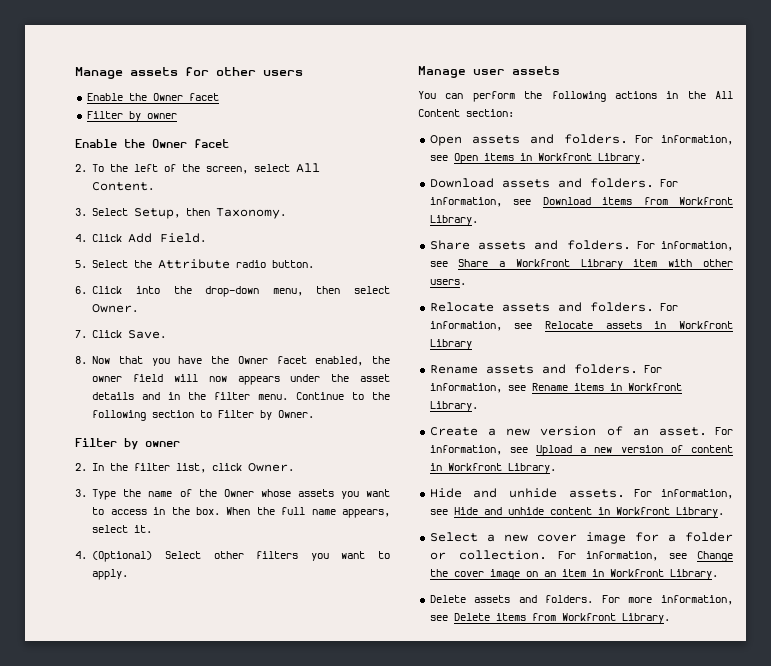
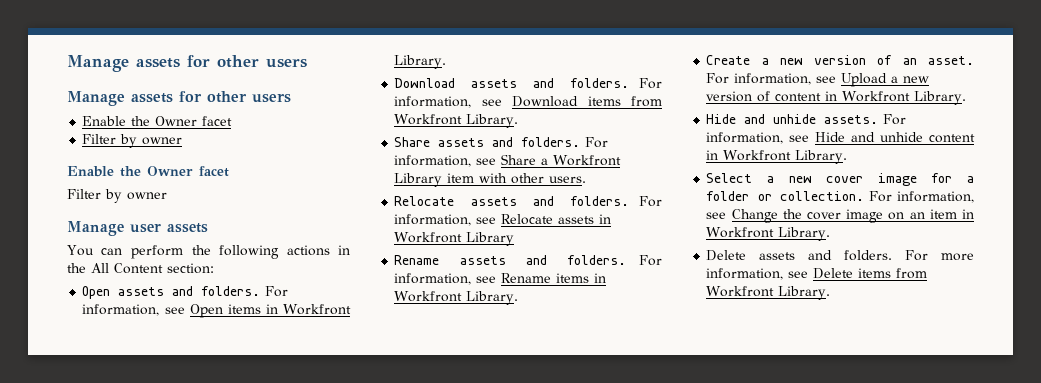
[75,67,303,79] Manage assets for other users -> [67,55,307,72] [67,91,291,106] Manage assets for other users // Manage assets for other users
[75,163,321,174] [92,182,155,191] [75,208,287,219] [75,233,207,243] [75,259,315,269] [75,286,390,297] [92,304,139,313] [75,330,167,339] [75,356,390,366] [92,374,390,385] [92,392,390,400] [92,410,315,421] [75,438,180,450] [75,463,295,473] [75,489,390,500] [92,507,390,518] [92,525,153,533] [75,551,390,562] [92,569,129,580] 2. To the left of the screen, select All Content. // 3. Select Setup, then Taxonomy. // 4. Click Add Field. // 5. Select the Attribute radio button. // 6. Click into the drop-down menu, then select Owner. // 7. Click Save. // 8. Now that you have the Owner facet enabled, the owner field will now appears under the asset details and in the filter menu. Continue to the following section to Filter by Owner. // Filter by owner // 2. In the filter list, click Owner. // 3. Type the name of the Owner whose assets you want to access in the box. When the full name appears, select it. // 4. (Optional) Select other filters you want to apply. -> [67,189,167,203] Filter by owner

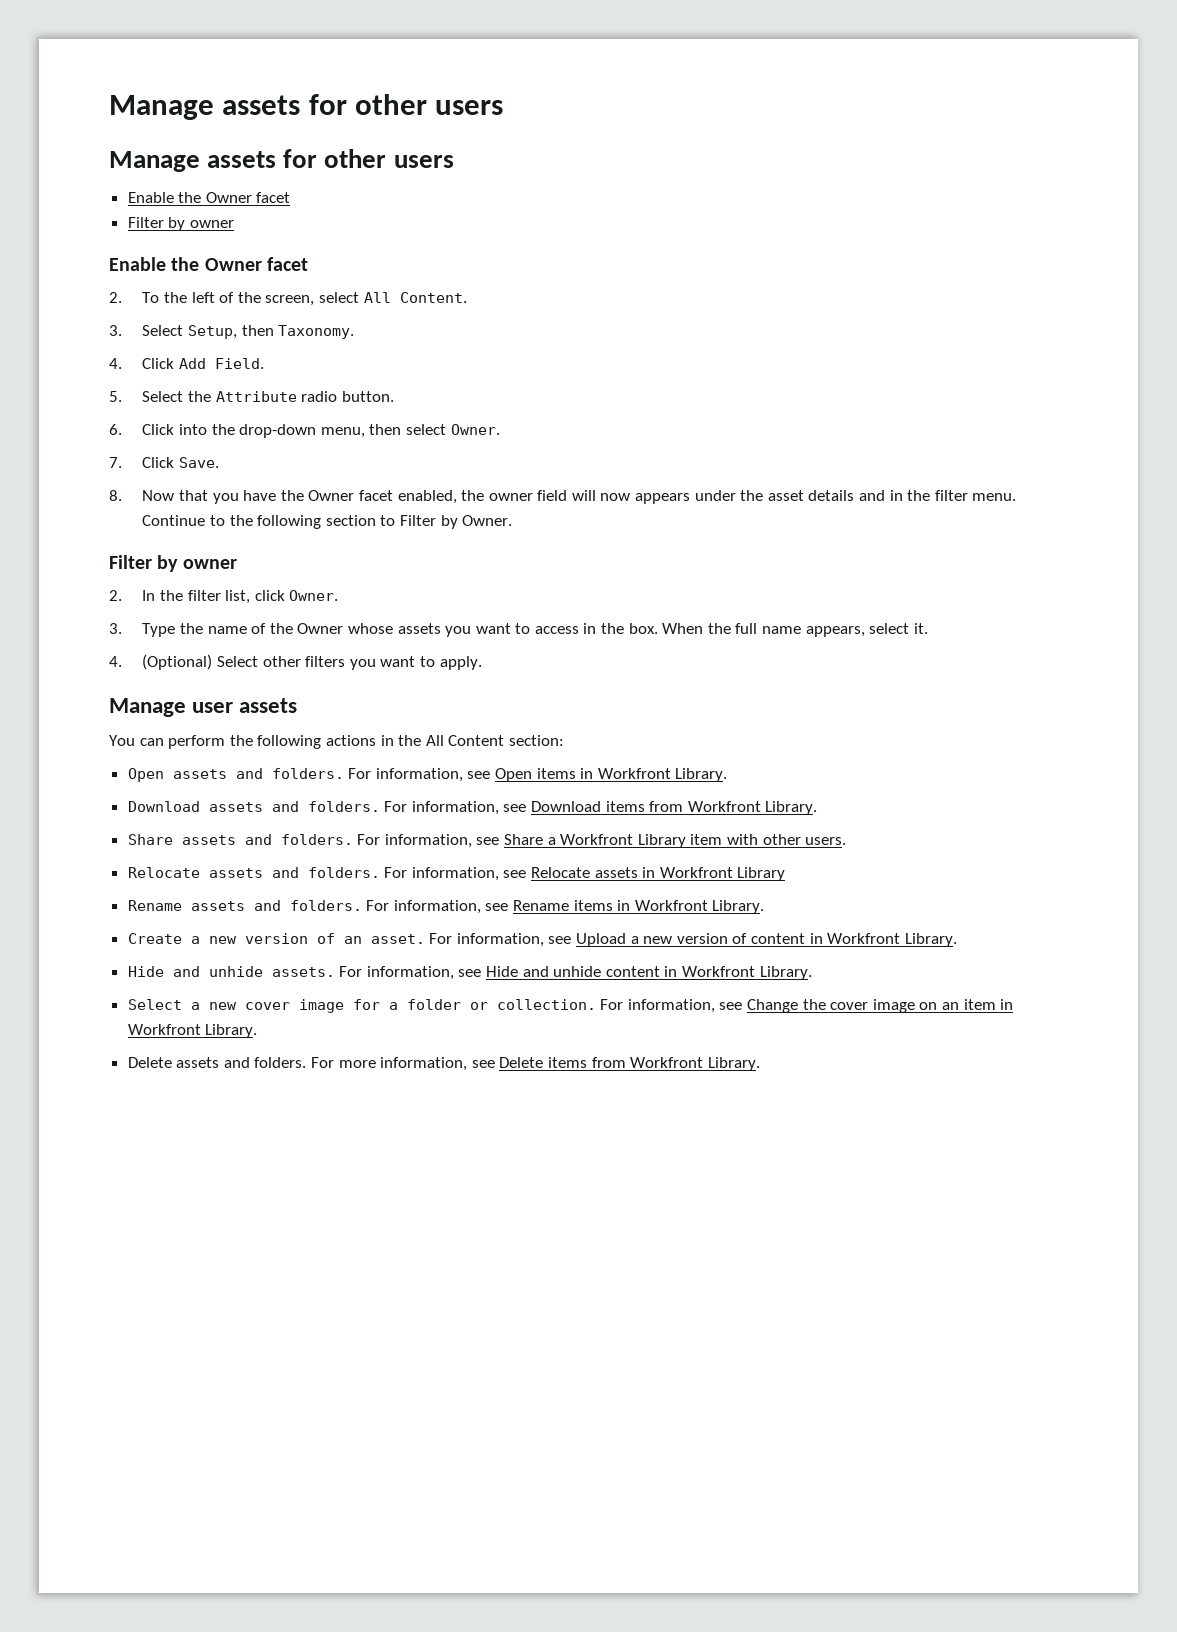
[67,189,167,203] Filter by owner -> [109,292,467,306] [109,325,355,339] [109,358,264,369] [109,391,394,402] [109,424,500,438] [109,457,219,468] [109,490,1017,504] [142,515,513,529] [109,555,237,572] [109,590,339,604] [109,623,928,637] [109,654,482,670] 2. To the left of the screen, select All Content. // 3. Select Setup, then Taxonomy. // 4. Click Add Field. // 5. Select the Attribute radio button. // 6. Click into the drop-down menu, then select Owner. // 7. Click Save. // 8. Now that you have the Owner facet enabled, the owner field will now appears under the asset details and in the filter menu. Continue to the following section to Filter by Owner. // Filter by owner // 2. In the filter list, click Owner. // 3. Type the name of the Owner whose assets you want to access in the box. When the full name appears, select it. // 4. (Optional) Select other filters you want to apply.

